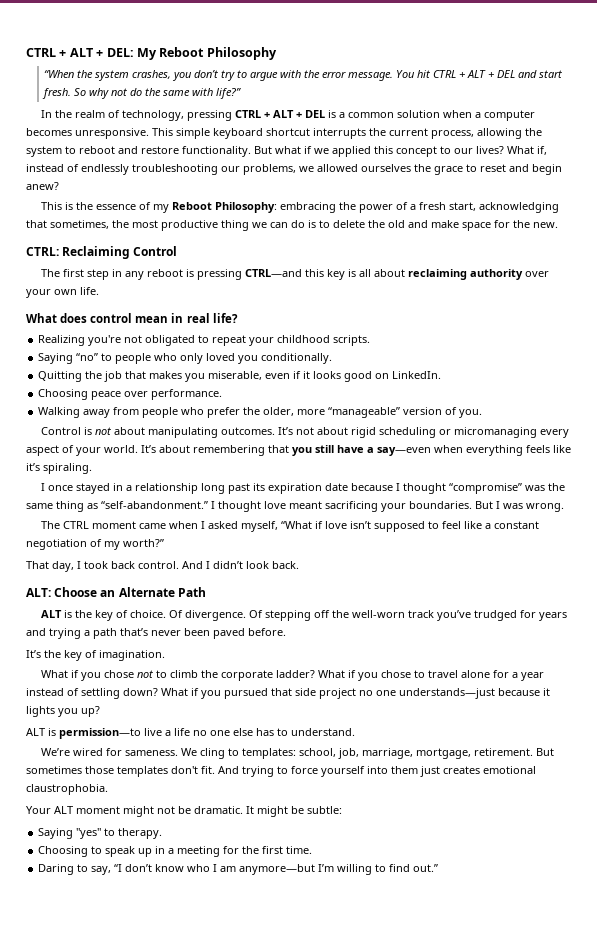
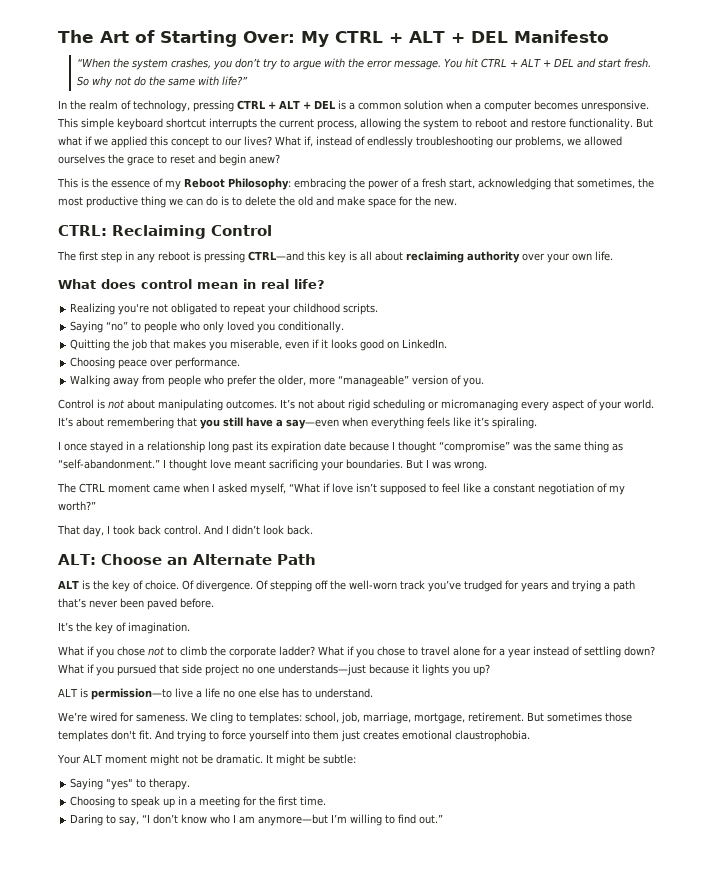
[26,47,277,60] CTRL + ALT + DEL: My Reboot Philosophy -> [58,30,609,47] The Art of Starting Over: My CTRL + ALT + DEL Manifesto

